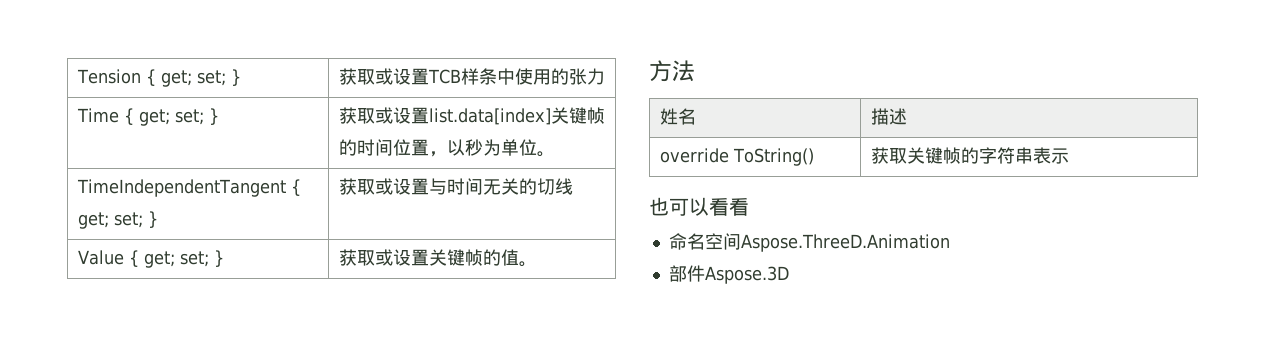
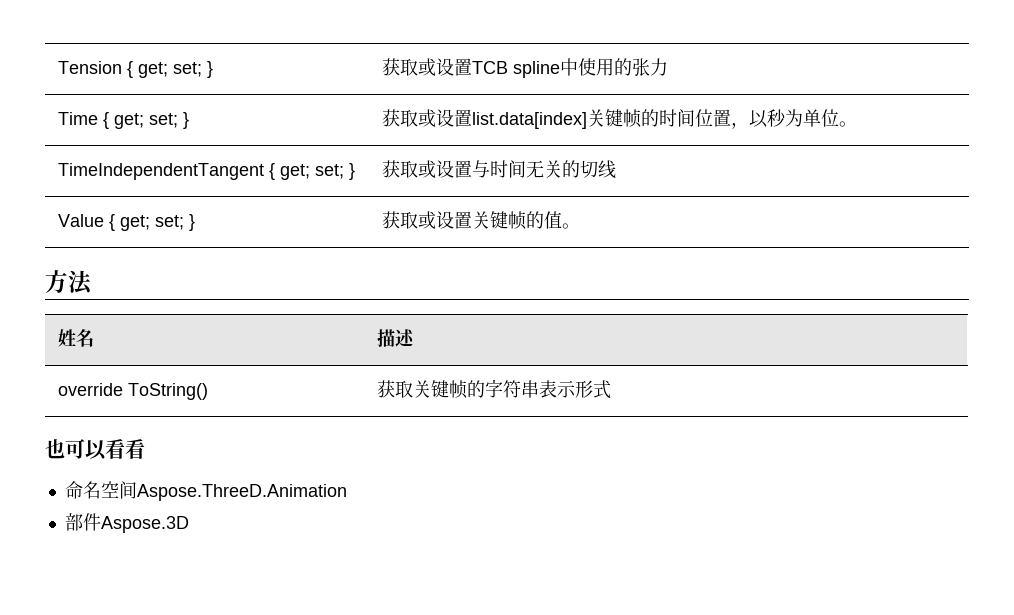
[460,68,497,85] 样条 -> [512,61,560,78] spline
(1069, 156) none -> [574,380,611,399] 形式

